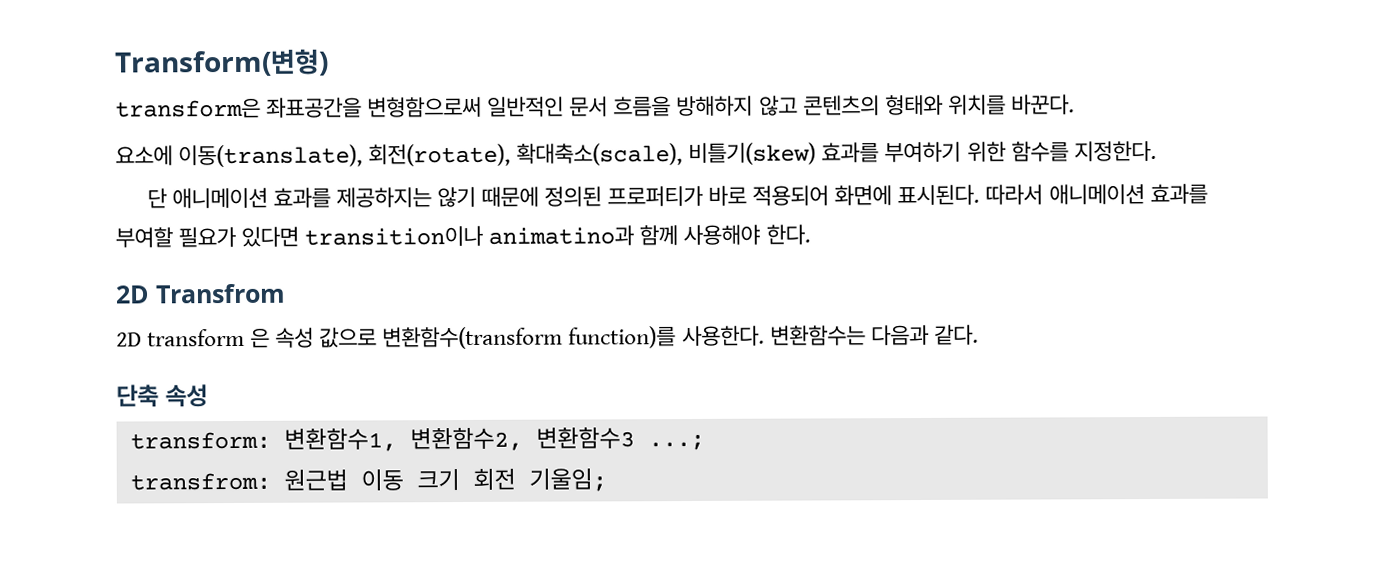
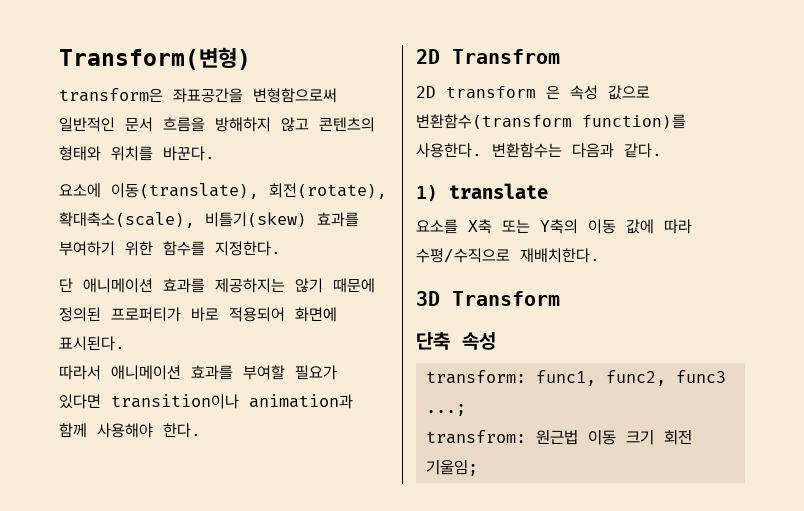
(981, 195) none -> (125, 343) //
[488,225,636,246] animatino과 -> [249,394,353,409] animation과
(979, 334) none -> [416,183,548,201] [416,219,692,234] [416,248,600,263] [416,291,560,306] // 1) translate // 요소를 X축 또는 Y축의 이동 값에 따라 수평/수직으로 재배치한다. // 3D Transform
[283,426,635,452] 변환함수1, 변환함수2, 변환함수3 -> [535,370,726,386] func1, func2, func3

